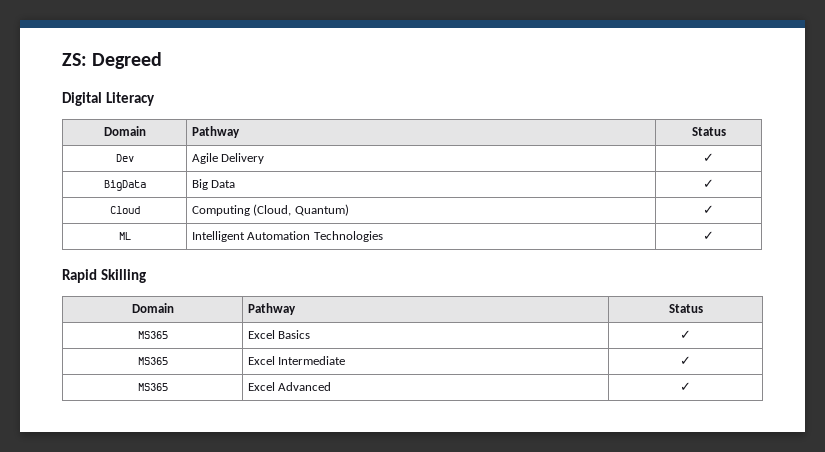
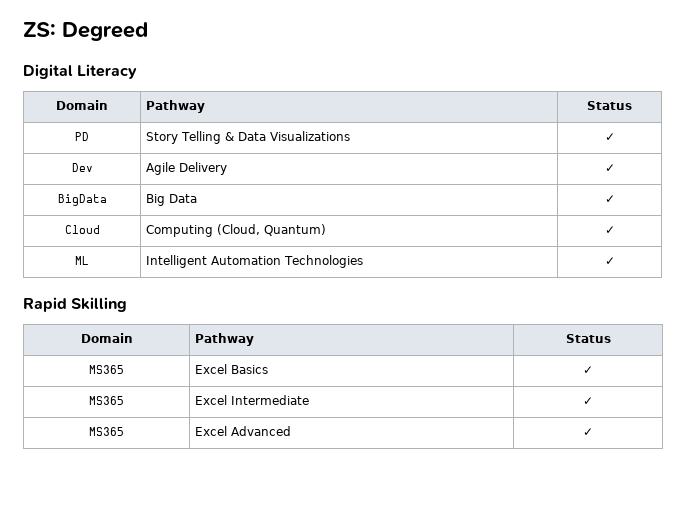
(726, 131) none -> [75,132,89,141] [146,131,350,144] [604,133,615,141] // PD | Story Telling & Data Visualizations | ✓

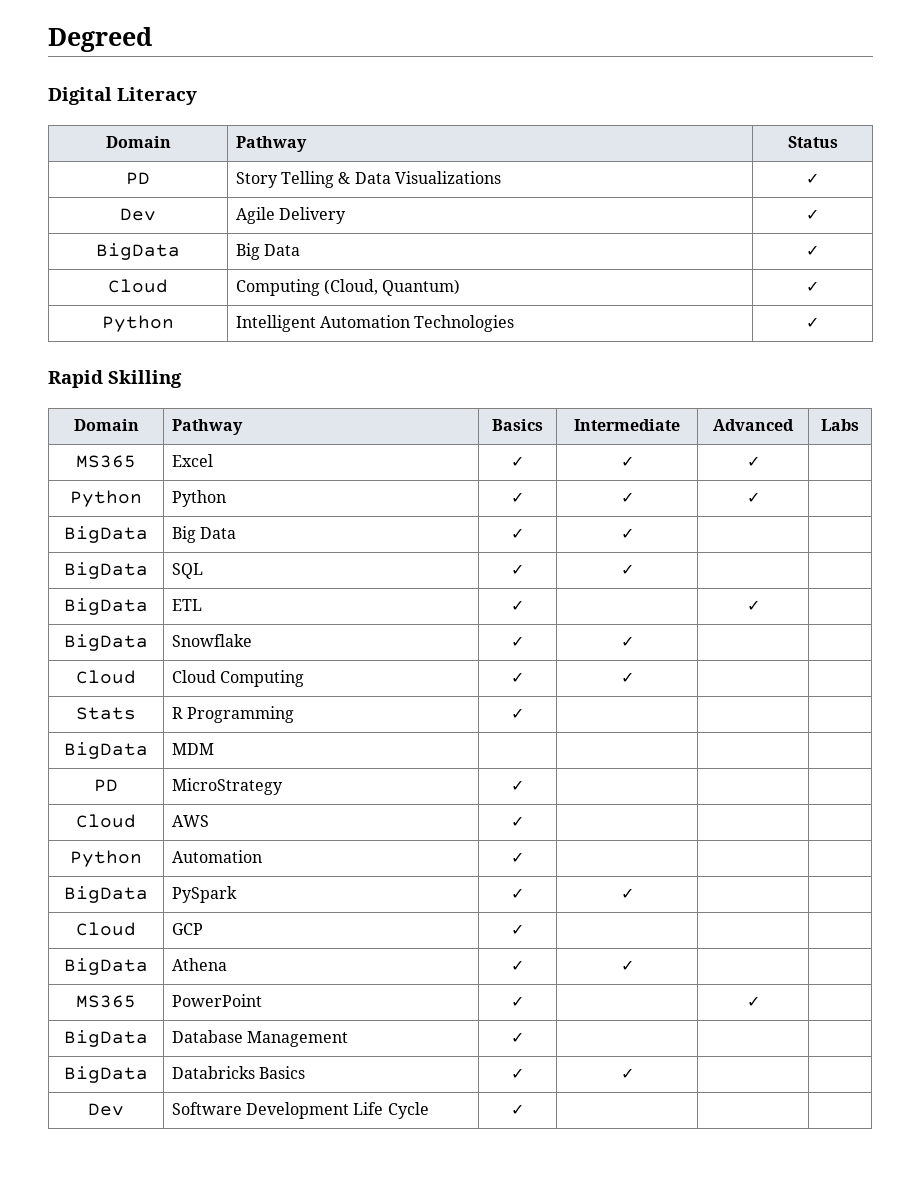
[23,22,56,37] ZS: -> (48, 39) none
[75,256,89,265] ML -> [102,315,174,332] Python
[565,334,611,343] [89,365,124,374] [195,364,269,374] [583,366,593,374] [89,396,124,405] [195,395,310,405] [583,397,593,405] [89,427,124,436] [195,426,292,436] [583,428,593,436] Status // MS365 | Excel Basics | ✓ // MS365 | Excel Intermediate | ✓ // MS365 | Excel Advanced | ✓ -> [492,419,543,431] [574,419,680,431] [713,419,794,431] [821,419,859,431] [76,455,136,468] [171,454,213,467] [511,456,524,467] [620,456,634,467] [746,456,760,467] [70,490,142,507] [171,490,226,507] [511,492,524,503] [620,492,634,503] [746,492,760,503] [64,526,148,543] [171,526,237,543] [511,528,524,539] [620,528,634,539] [64,562,148,579] [171,563,203,579] [511,564,524,575] [620,564,634,575] [64,598,148,615] [171,599,202,611] [511,600,524,611] [746,600,760,611] [64,634,148,651] [171,634,252,647] [511,636,524,647] [620,636,634,647] [76,670,136,684] [171,670,305,687] [511,672,524,683] [620,672,634,683] [76,707,136,720] [171,706,295,723] [511,708,524,719] [64,742,148,759] [171,743,214,755] [94,779,118,792] [171,778,283,795] [511,780,524,791] [76,814,136,828] [171,815,209,827] [511,816,524,827] [70,850,142,867] [171,850,262,863] [511,852,524,863] [64,886,148,903] [171,886,237,903] [511,888,524,899] [620,888,634,899] [76,922,136,936] [171,923,203,935] [511,924,524,935] [64,958,148,975] [171,958,227,971] [511,960,524,971] [620,960,634,971] [76,995,136,1008] [171,994,262,1007] [511,996,524,1007] [746,996,760,1007] [64,1030,148,1047] [171,1030,349,1047] [511,1032,524,1043] [64,1066,148,1083] [171,1066,306,1079] [511,1068,524,1079] [620,1068,634,1079] [88,1103,124,1116] [171,1102,429,1119] [511,1104,524,1115] Basics | Intermediate | Advanced | Labs // MS365 | Excel | ✓ | ✓ | ✓ | // Python | Python | ✓ | ✓ | ✓ | // BigData | Big Data | ✓ | ✓ | | // BigData | SQL | ✓ | ✓ | | // BigData | ETL | ✓ | | ✓ | // BigData | Snowflake | ✓ | ✓ | | // Cloud | Cloud Computing | ✓ | ✓ | | // Stats | R Programming | ✓ | | | // BigData | MDM | | | | // PD | MicroStrategy | ✓ | | | // Cloud | AWS | ✓ | | | // Python | Automation | ✓ | | | // BigData | PySpark | ✓ | ✓ | | // Cloud | GCP | ✓ | | | // BigData | Athena | ✓ | ✓ | | // MS365 | PowerPoint | ✓ | | ✓ | // BigData | Database Management | ✓ | | | // BigData | Databricks Basics | ✓ | ✓ | | // Dev | Software Development Life Cycle | ✓ | | |

